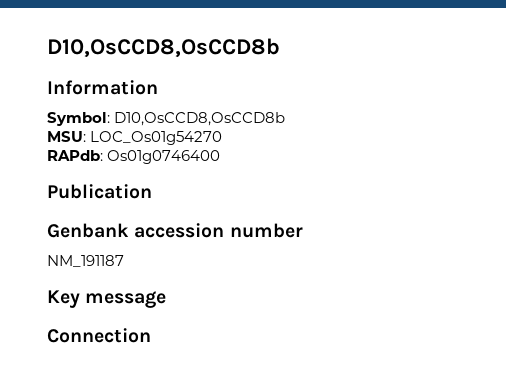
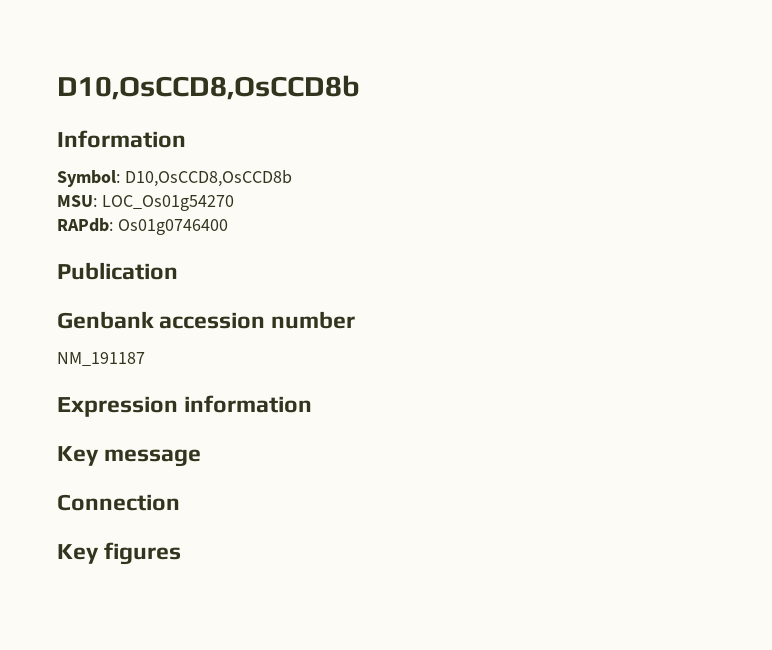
(124, 261) none -> [57,395,313,417] // Expression information
(151, 335) none -> [57,542,182,565] // Key figures

